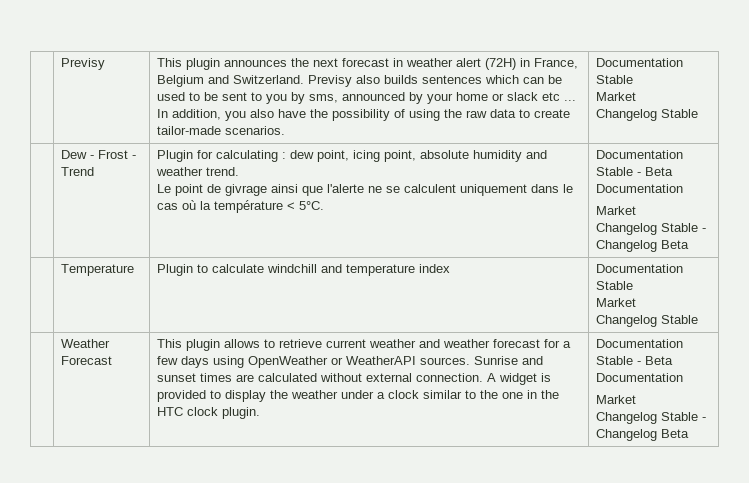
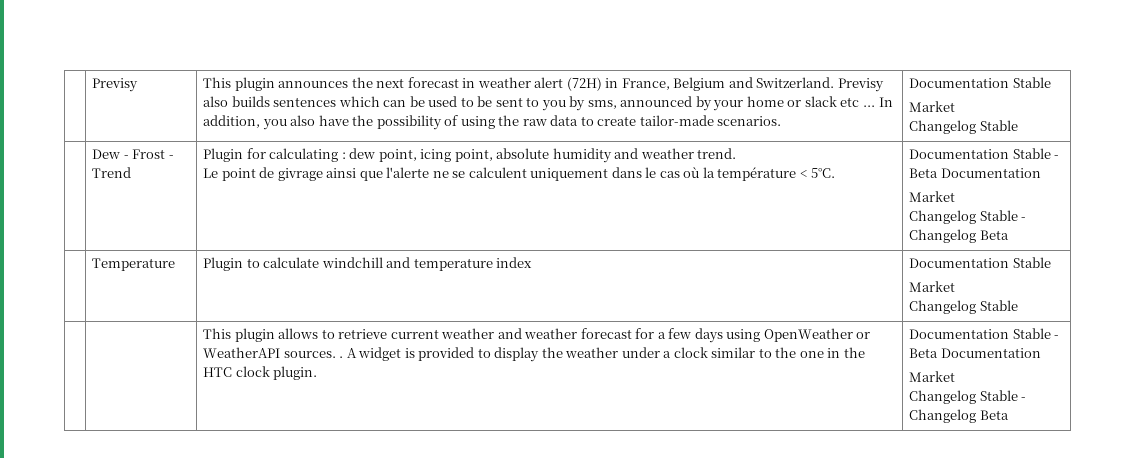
[61,339,111,348] [61,356,113,365] Weather Forecast -> (1018, 305) none
[474,356,544,365] [157,373,484,382] Sunrise and sunset times are calculated without external connection. -> [339,356,344,358] .

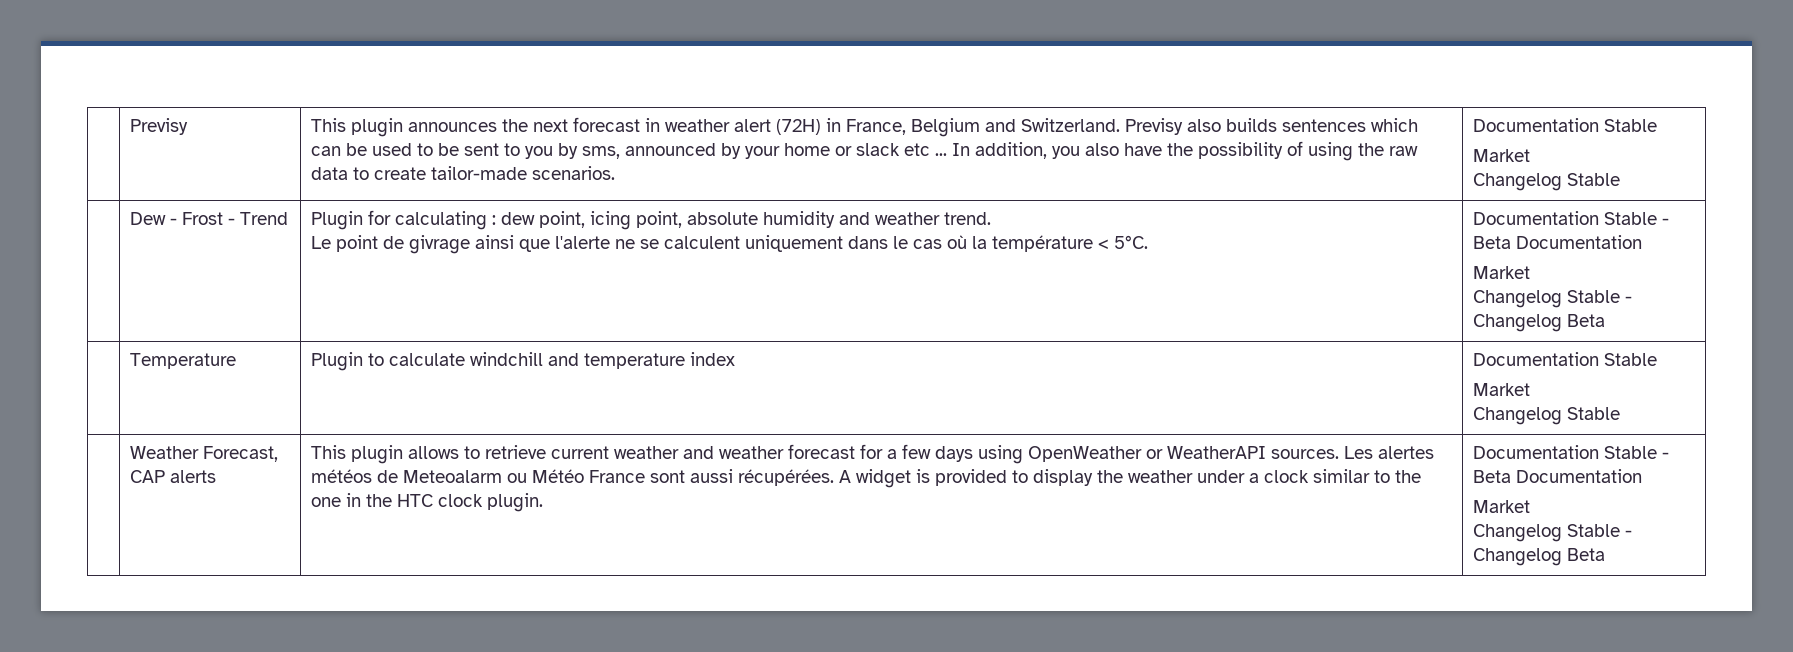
(1018, 305) none -> [130,446,279,462] [130,470,217,483] Weather Forecast, CAP alerts
[339,356,344,358] . -> [1344,446,1435,459] [311,469,835,486] Les alertes météos de Meteoalarm ou Météo France sont aussi récupérées.

